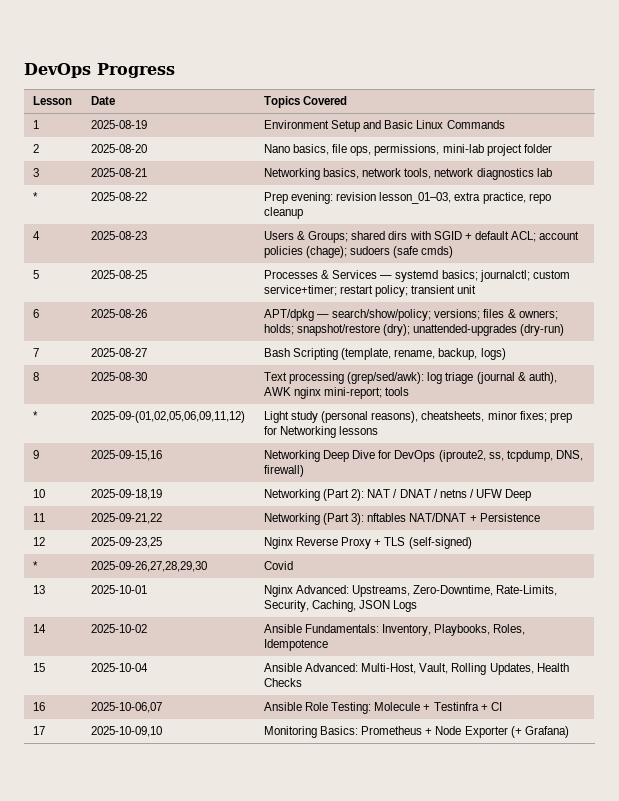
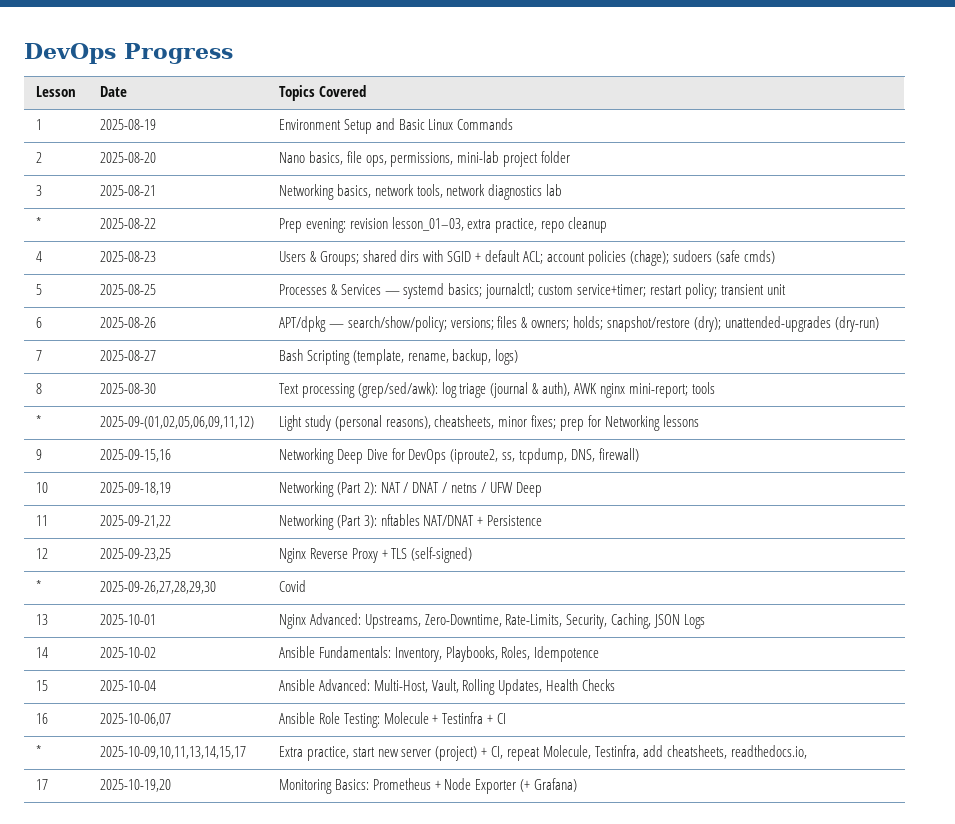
(502, 706) none -> [35,745,41,757] [99,746,246,759] [278,745,807,761] // * | 2025-10-09,10,11,13,14,15,17 | Extra practice, start new server (project) + CI, repeat Molecule, Testinfra, add cheatsheets, readthedocs.io,
[91,726,163,737] 2025-10-09,10 -> [99,779,171,792] 2025-10-19,20

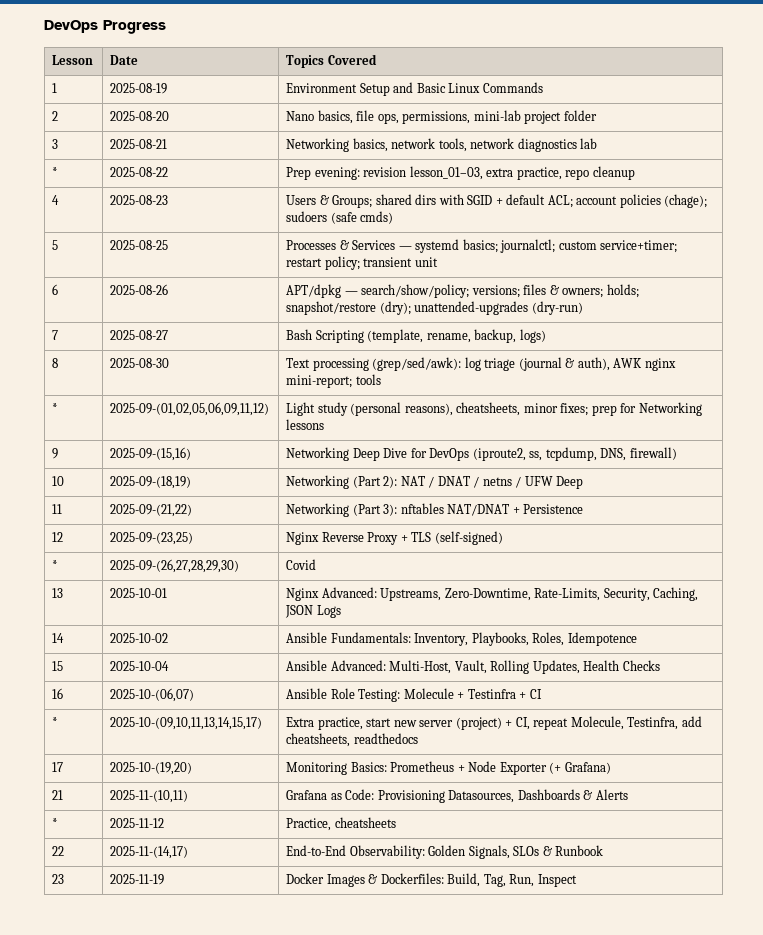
[99,449,171,462] 2025-09-15,16 -> [110,447,192,461] 2025-09-(15,16)
[99,482,171,495] 2025-09-18,19 -> [110,476,192,489] 2025-09-(18,19)
[99,515,171,528] 2025-09-21,22 -> [110,504,193,517] 2025-09-(21,22)
[99,548,171,561] 2025-09-23,25 -> [110,532,194,545] 2025-09-(23,25)
[99,581,216,594] 2025-09-26,27,28,29,30 -> [110,559,240,573] 2025-09-(26,27,28,29,30)
[99,713,171,726] 2025-10-06,07 -> [110,688,195,702] 2025-10-(06,07)
[99,746,246,759] 2025-10-09,10,11,13,14,15,17 -> [110,717,263,730] 2025-10-(09,10,11,13,14,15,17)
[730,745,807,759] readthedocs.io, -> [353,733,418,744] readthedocs
[99,779,171,792] 2025-10-19,20 -> [110,762,193,775] 2025-10-(19,20)
(578, 785) none -> [52,790,64,800] [110,790,189,803] [286,789,628,803] [52,818,59,828] [110,818,165,828] [286,817,396,831] [52,846,65,856] [110,846,189,859] [286,845,604,859] [52,874,65,884] [110,874,165,885] [286,873,577,887] // 21 | 2025-11-(10,11) | Grafana as Code: Provisioning Datasources, Dashboards & Alerts // * | 2025-11-12 | Practice, cheatsheets // 22 | 2025-11-(14,17) | End-to-End Observability: Golden Signals, SLOs & Runbook // 23 | 2025-11-19 | Docker Images & Dockerfiles: Build, Tag, Run, Inspect

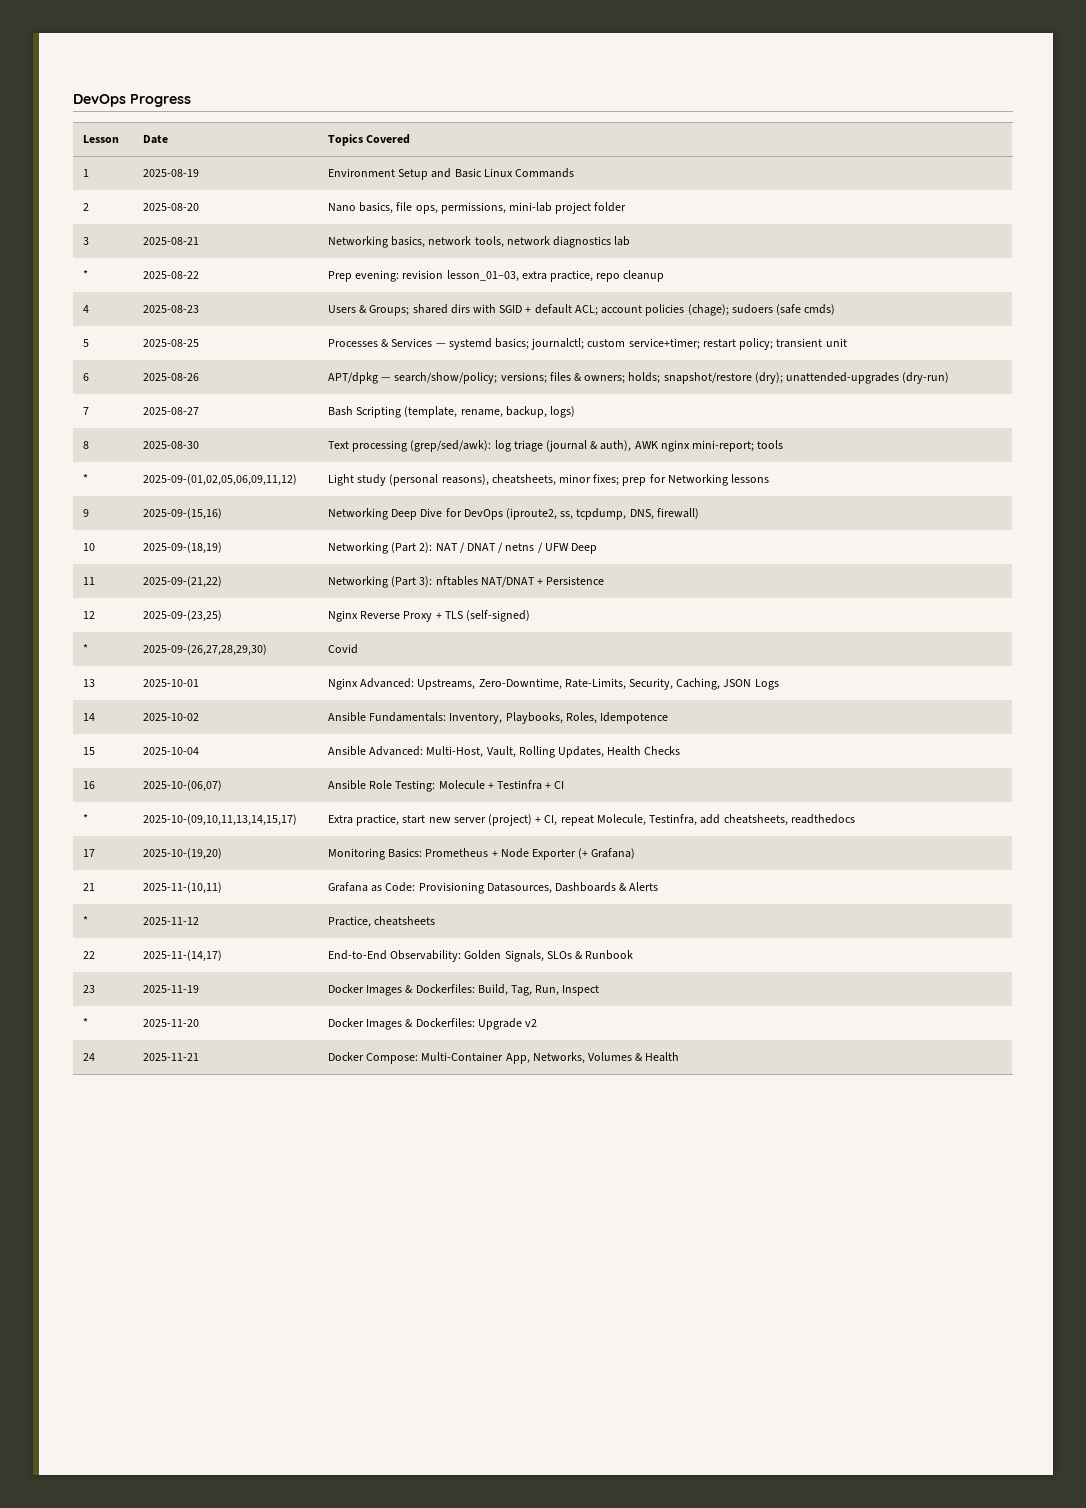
(577, 880) none -> [82,1018,88,1027] [142,1019,199,1027] [327,1018,537,1030] [82,1053,95,1061] [142,1053,199,1061] [327,1052,680,1064] // * | 2025-11-20 | Docker Images & Dockerfiles: Upgrade v2 // 24 | 2025-11-21 | Docker Compose: Multi-Container App, Networks, Volumes & Health

